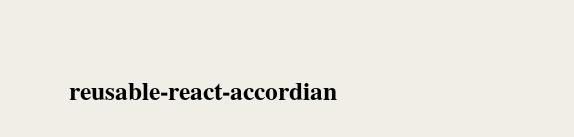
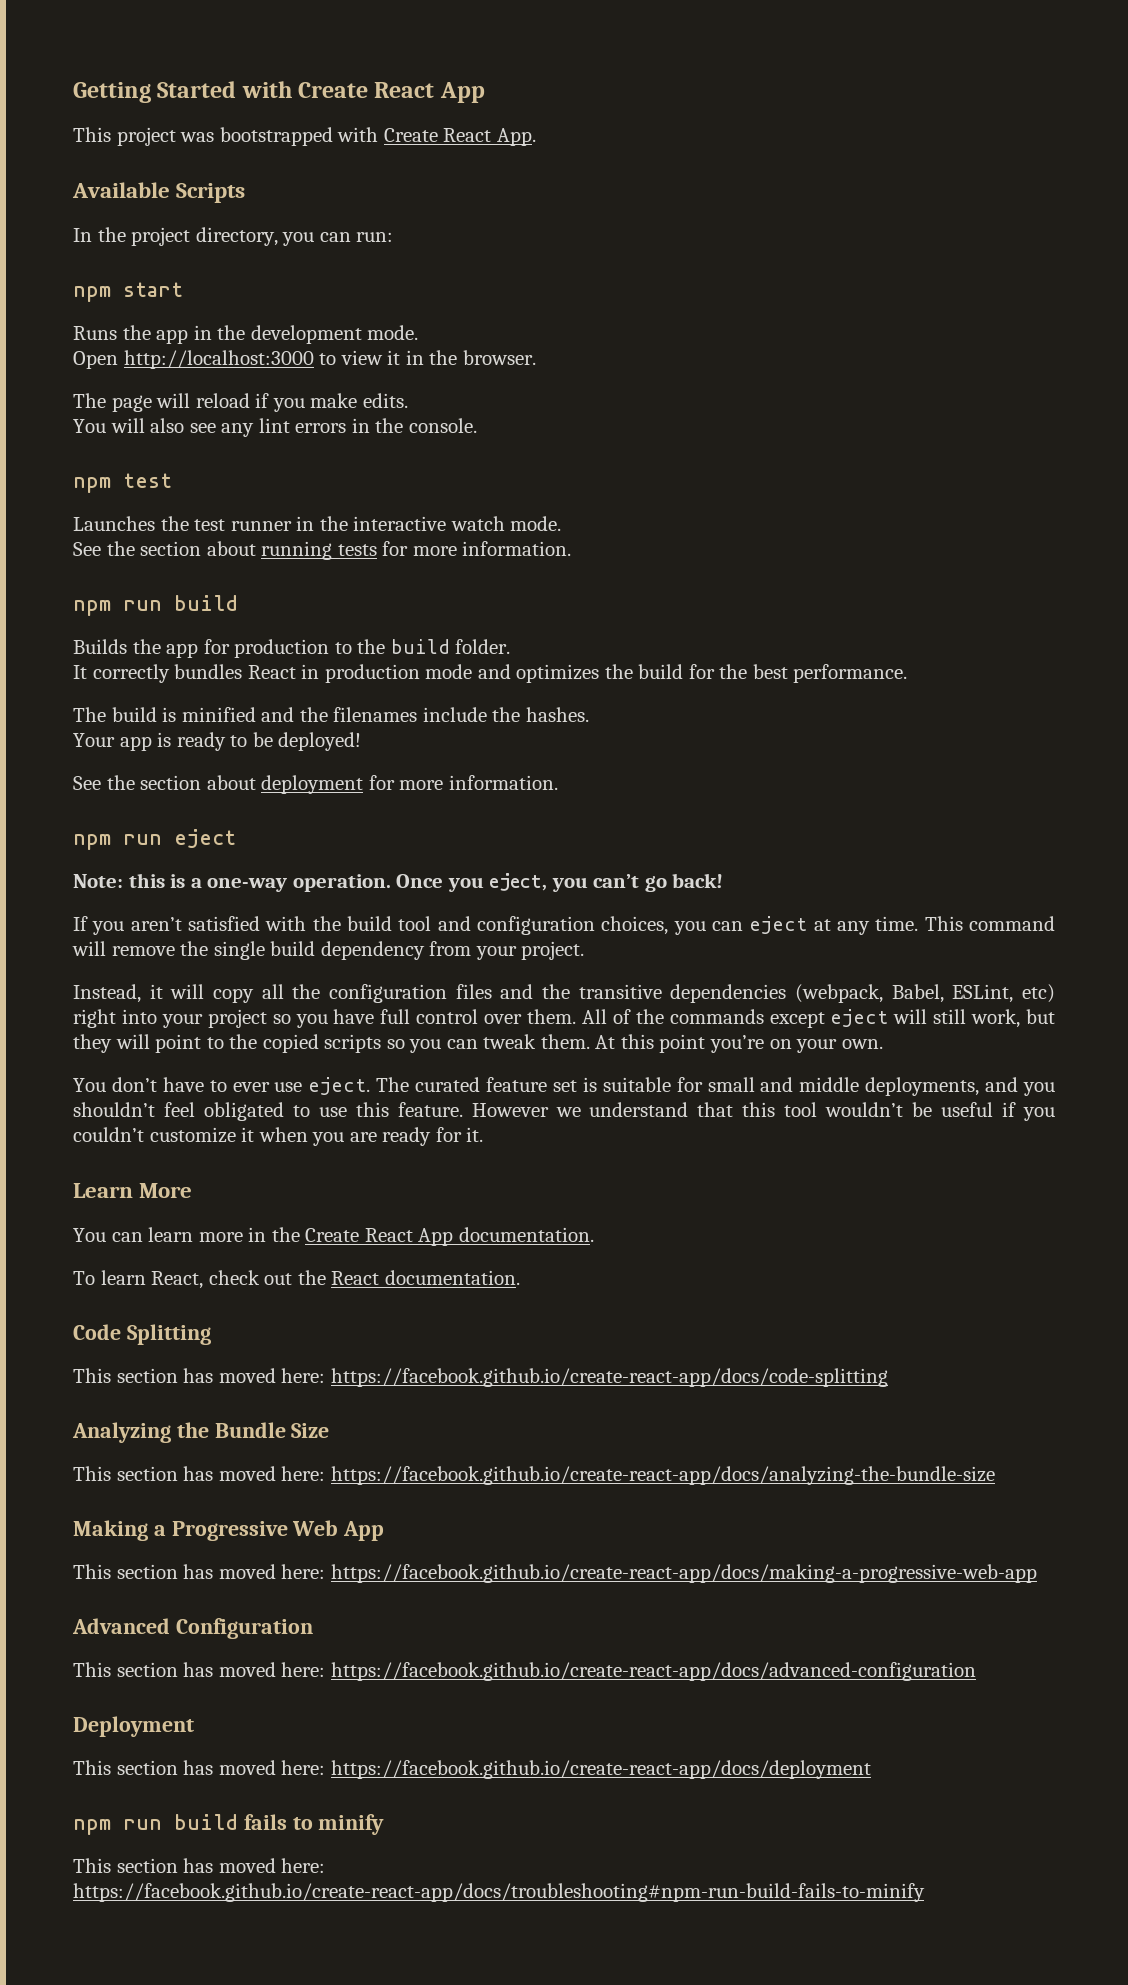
[69,83,337,100] reusable-react-accordian -> [73,81,485,103] [73,127,536,146] [72,182,246,203] [73,227,394,246] [73,282,183,302] [73,325,419,344] [73,350,536,369] [73,393,408,412] [73,418,477,437] [73,473,172,493] [73,516,562,531] [73,541,572,560] [73,595,238,616] [73,639,511,658] [73,664,908,683] [73,707,589,722] [73,732,362,751] [73,775,558,794] [73,829,236,850] [73,873,724,892] [73,916,1056,935] [72,941,585,960] [73,984,1055,1003] [73,1009,1055,1028] [73,1034,883,1053] [73,1077,1056,1096] [73,1102,1056,1121] [73,1127,484,1146] [73,1183,193,1198] [73,1227,594,1246] [73,1270,520,1289] [73,1324,211,1345] [73,1368,888,1387] [72,1422,330,1443] [73,1466,995,1485] [73,1520,385,1541] [73,1564,1037,1583] [72,1618,313,1639] [73,1662,976,1681] [73,1716,194,1737] [73,1760,871,1779] [73,1814,385,1835] [73,1858,326,1873] [73,1883,925,1902] Getting Started with Create React App // This project was bootstrapped with Create React App. // Available Scripts // In the project directory, you can run: // npm start // Runs the app in the development mode. // Open http://localhost:3000 to view it in the browser. // The page will reload if you make edits. // You will also see any lint errors in the console. // npm test // Launches the test runner in the interactive watch mode. // See the section about running tests for more information. // npm run build // Builds the app for production to the build folder. // It correctly bundles React in production mode and optimizes the build for the best performance. // The build is minified and the filenames include the hashes. // Your app is ready to be deployed! // See the section about deployment for more information. // npm run eject // Note: this is a one-way operation. Once you eject, you can’t go back! // If you aren’t satisfied with the build tool and configuration choices, you can eject at any time. This command will remove the single build dependency from your project. // Instead, it will copy all the configuration files and the transitive dependencies (webpack, Babel, ESLint, etc) right into your project so you have full control over them. All of the commands except eject will still work, but they will point to the copied scripts so you can tweak them. At this point you’re on your own. // You don’t have to ever use eject. The curated feature set is suitable for small and middle deployments, and you shouldn’t feel obligated to use this feature. However we understand that this tool wouldn’t be useful if you couldn’t customize it when you are ready for it. // Learn More // You can learn more in the Create React App documentation. // To learn React, check out the React documentation. // Code Splitting // This section has moved here: https://facebook.github.io/create-react-app/docs/code-splitting // Analyzing the Bundle Size // This section has moved here: https://facebook.github.io/create-react-app/docs/analyzing-the-bundle-size // Making a Progressive Web App // This section has moved here: https://facebook.github.io/create-react-app/docs/making-a-progressive-web-app // Advanced Configuration // This section has moved here: https://facebook.github.io/create-react-app/docs/advanced-configuration // Deployment // This section has moved here: https://facebook.github.io/create-react-app/docs/deployment // npm run build fails to minify // This section has moved here: https://facebook.github.io/create-react-app/docs/troubleshooting#npm-run-build-fails-to-minify

